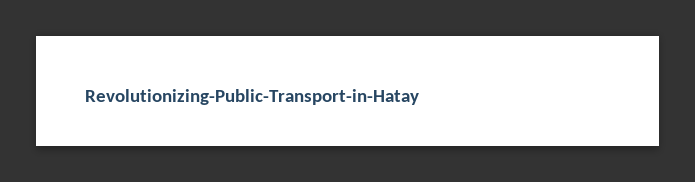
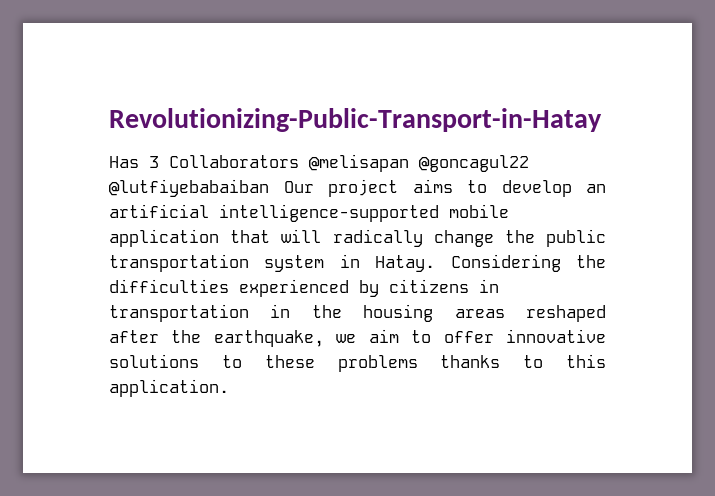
(419, 97) none -> [109,154,529,172] [109,179,606,197] [109,204,509,222] [109,229,606,247] [109,254,606,272] [109,279,499,297] [109,304,606,322] [109,329,606,347] [109,354,606,372] [109,379,229,397] // Has 3 Collaborators @melisapan @goncagul22 @lutfiyebabaiban Our project aims to develop an artificial intelligence-supported mobile application that will radically change the public transportation system in Hatay. Considering the difficulties experienced by citizens in transportation in the housing areas reshaped after the earthquake, we aim to offer innovative solutions to these problems thanks to this application.

